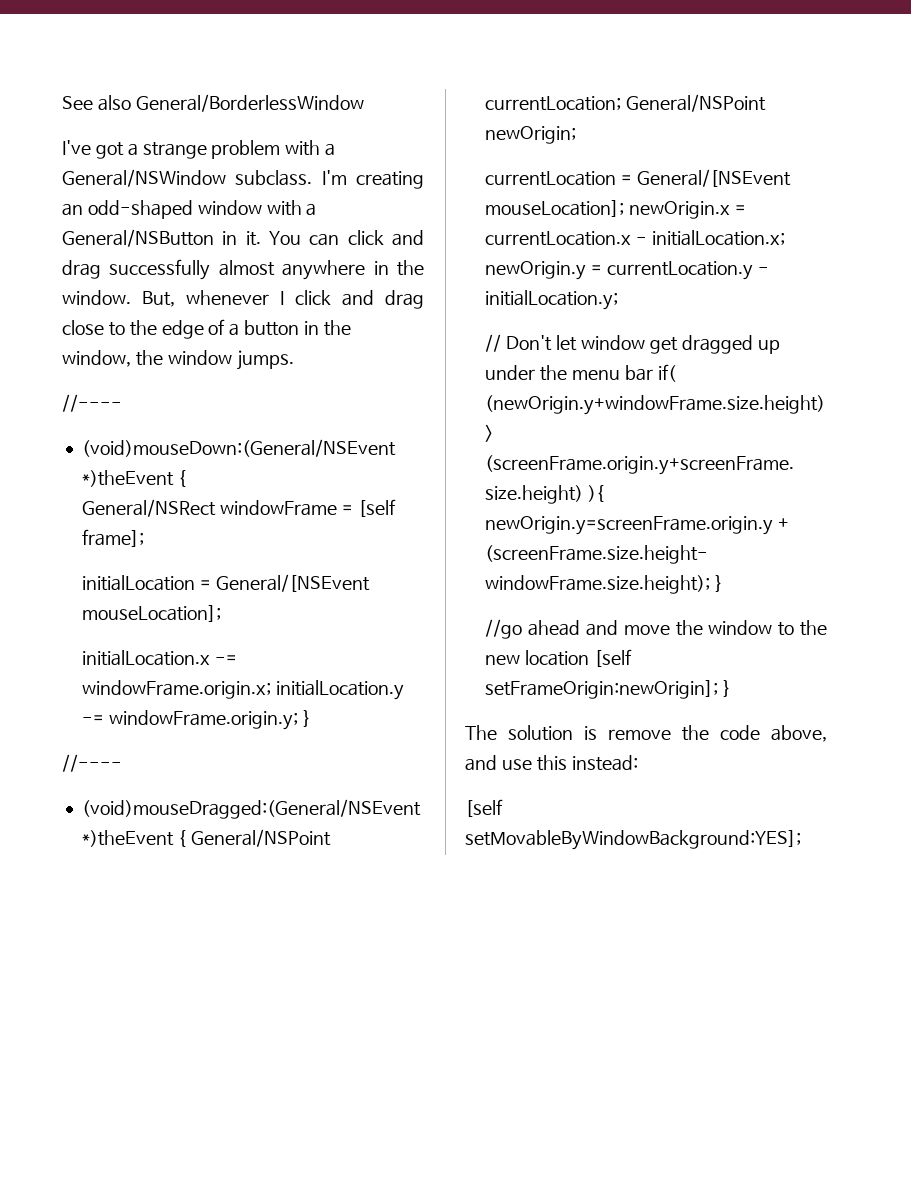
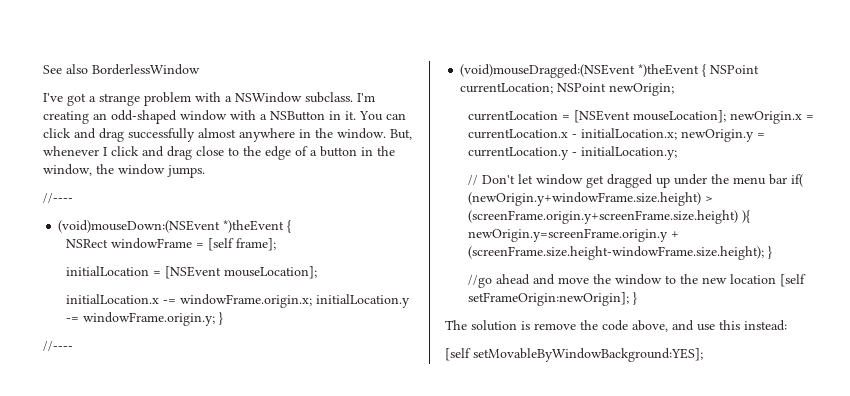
[135,94,364,112] General/BorderlessWindow -> [92,64,200,75] BorderlessWindow
[62,169,226,187] General/NSWindow -> [235,92,302,103] NSWindow
[62,229,214,247] General/NSButton -> [270,111,325,121] NSButton
[81,439,396,457] (void)mouseDown:(General/NSEvent -> [58,220,221,233] (void)mouseDown:(NSEvent
[82,499,217,517] General/NSRect -> [65,239,108,248] NSRect
[216,574,371,592] General/[NSEvent -> [164,266,221,279] [NSEvent
[81,799,421,819] [81,829,331,847] [484,94,766,112] (void)mouseDragged:(General/NSEvent *)theEvent { General/NSPoint currentLocation; General/NSPoint -> [460,64,760,78] [460,83,607,94] (void)mouseDragged:(NSEvent *)theEvent { NSPoint currentLocation; NSPoint
[637,169,792,187] General/[NSEvent -> [573,110,630,123] [NSEvent

